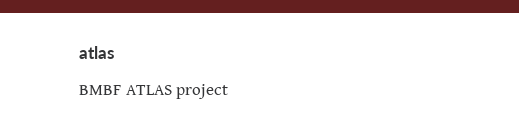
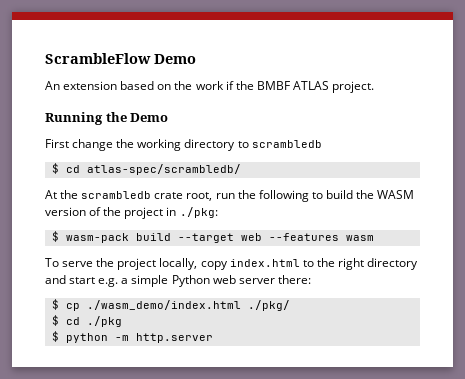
[79,46,114,59] [79,84,229,99] atlas // BMBF ATLAS project -> [45,53,196,64] [45,81,375,93] [45,112,169,125] [45,139,322,151] [51,163,241,175] [45,190,415,202] [45,207,218,219] [51,231,374,243] [45,258,419,270] [45,275,311,287] [51,299,290,311] [51,315,122,327] [51,331,213,343] ScrambleFlow Demo // An extension based on the work if the BMBF ATLAS project. // Running the Demo // First change the working directory to scrambledb // $ cd atlas-spec/scrambledb/ // At the scrambledb crate root, run the following to build the WASM version of the project in ./pkg: // $ wasm-pack build --target web --features wasm // To serve the project locally, copy index.html to the right directory and start e.g. a simple Python web server there: // $ cp ./wasm_demo/index.html ./pkg/ // $ cd ./pkg // $ python -m http.server

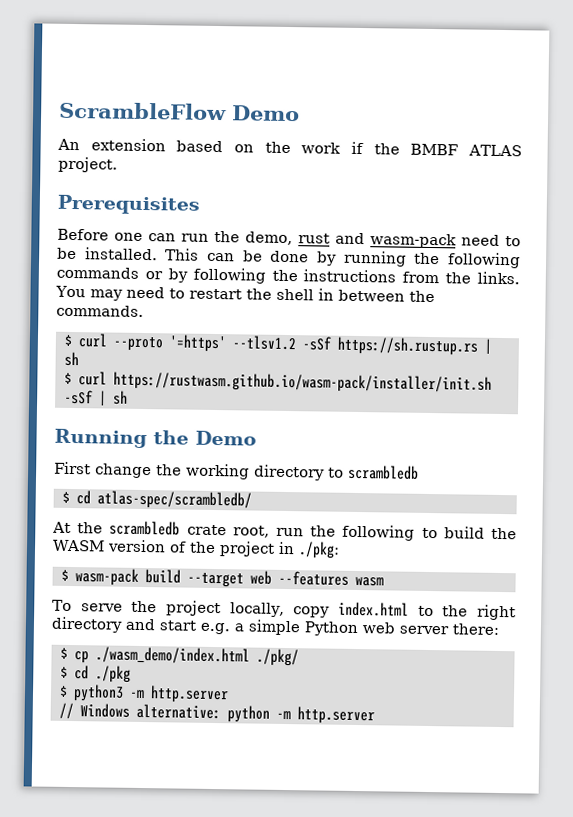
(375, 87) none -> [57,194,200,215] [57,228,521,249] [57,247,521,269] [56,266,520,285] [55,285,435,303] [56,304,144,317] [64,333,492,356] [64,351,79,367] [64,371,492,394] [64,389,128,407] // Prerequisites // Before one can run the demo, rust and wasm-pack need to be installed. This can be done by running the following commands or by following the instructions from the links. You may need to restart the shell in between the commands. // $ curl --proto '=https' --tlsv1.2 -sSf https://sh.rustup.rs | sh // $ curl https://rustwasm.github.io/wasm-pack/installer/init.sh -sSf | sh
(59, 336) none -> [73,684,229,704] [59,702,221,720] python3 -m http.server // // Windows alternative:

